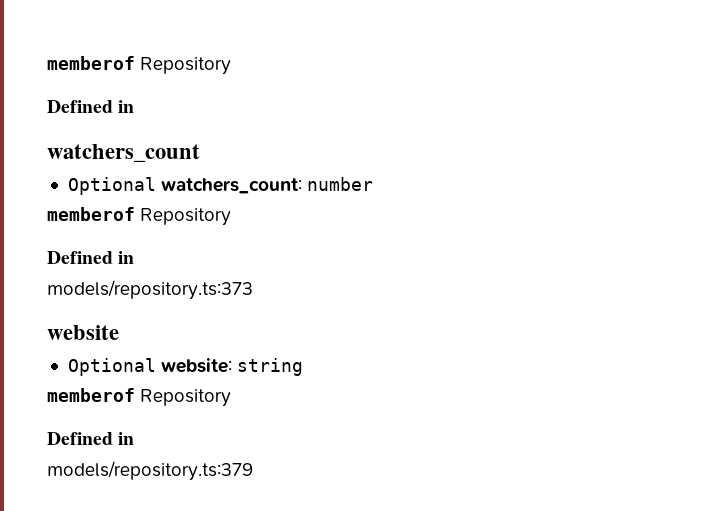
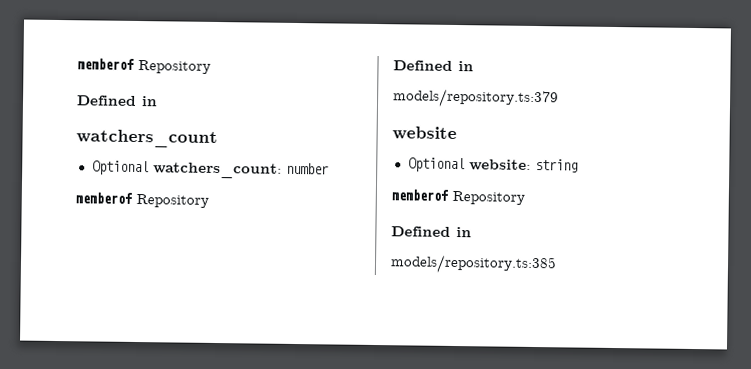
[47,280,253,300] models/repository.ts:373 -> [392,88,559,109] models/repository.ts:379
[47,461,253,481] models/repository.ts:379 -> [390,254,557,275] models/repository.ts:385

